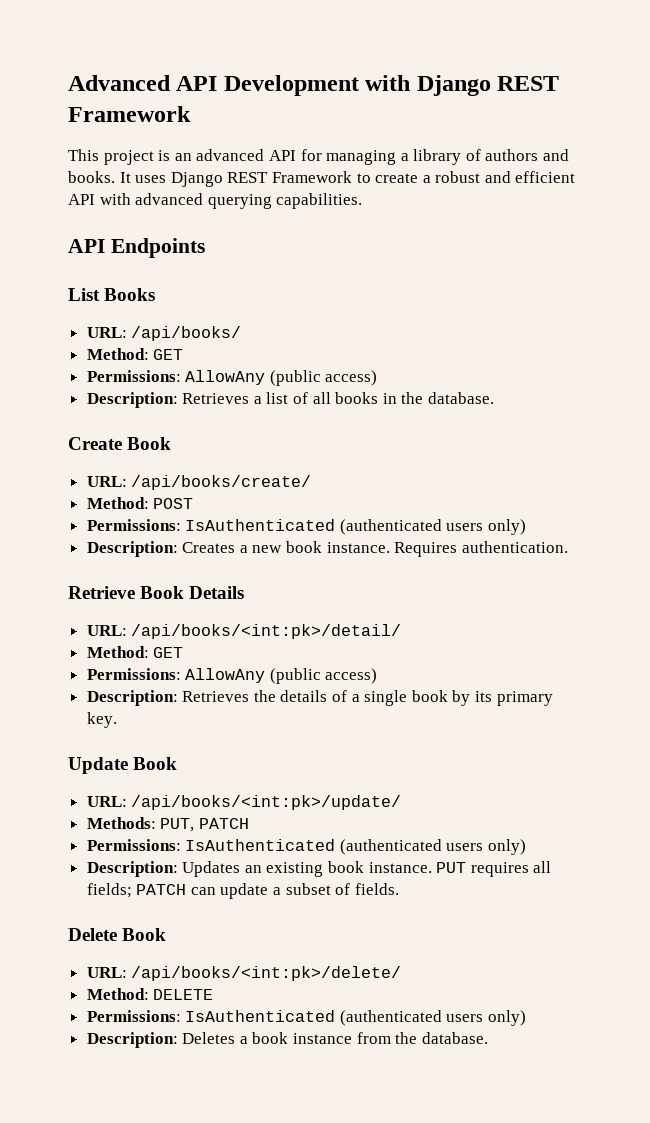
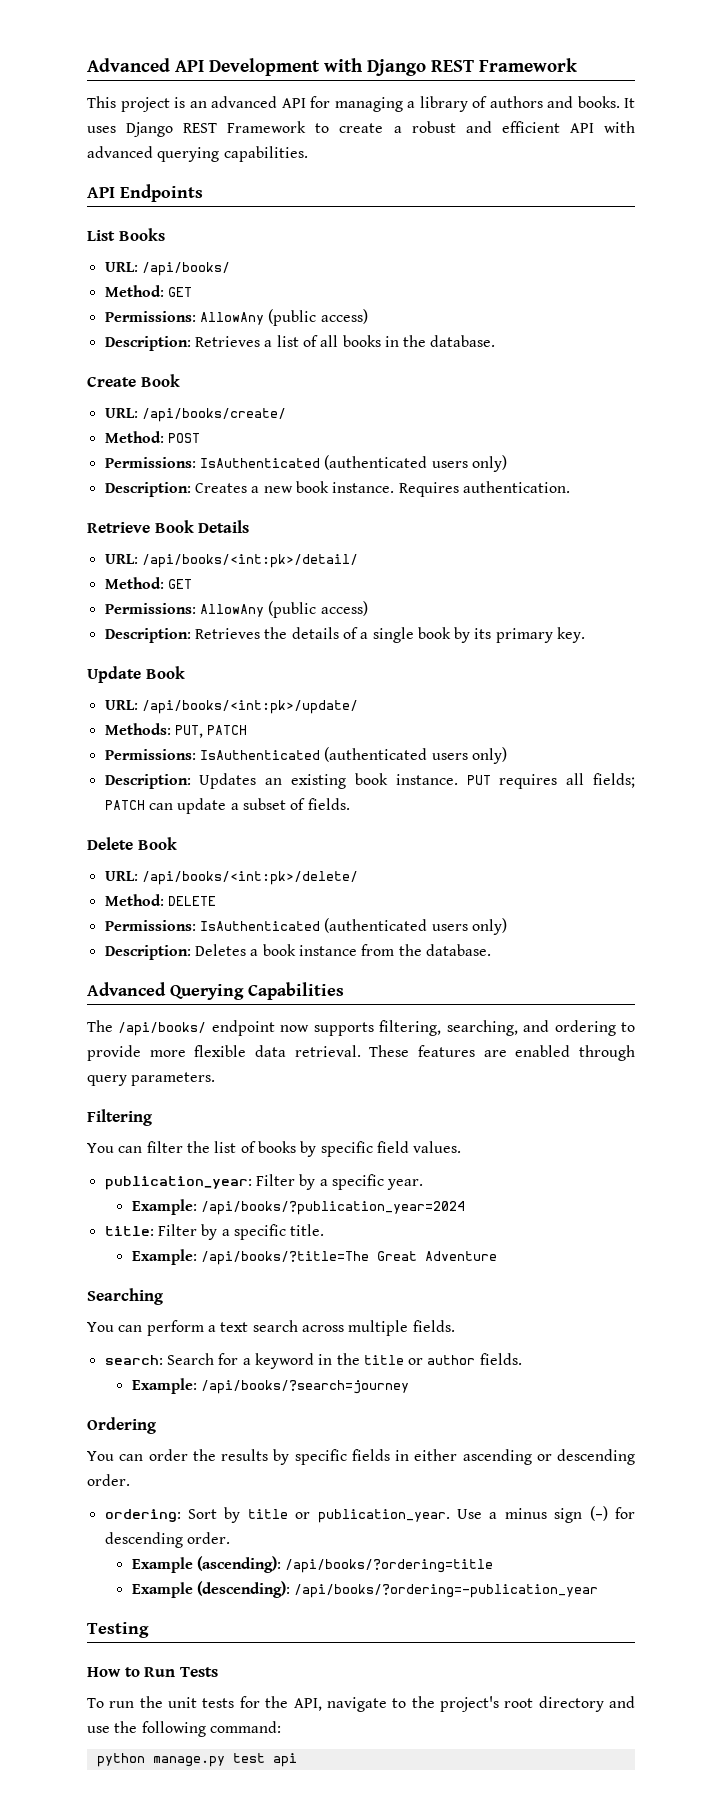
(488, 1038) none -> [87,982,344,1000] [87,1020,636,1036] [87,1045,635,1061] [87,1072,216,1086] [87,1109,152,1126] [87,1141,462,1157] [104,1174,424,1190] [131,1199,466,1215] [104,1224,325,1240] [131,1249,498,1265] [87,1288,163,1305] [87,1320,455,1336] [104,1353,522,1369] [131,1378,410,1394] [87,1417,156,1434] [87,1449,635,1465] [87,1474,130,1486] [104,1506,635,1523] [104,1532,230,1548] [131,1556,494,1573] [131,1581,599,1598] [87,1622,149,1638] [87,1667,218,1677] [87,1696,635,1712] [87,1721,281,1737] [96,1753,297,1767] // Advanced Querying Capabilities // The /api/books/ endpoint now supports filtering, searching, and ordering to provide more flexible data retrieval. These features are enabled through query parameters. // Filtering // You can filter the list of books by specific field values. // publication_year: Filter by a specific year. // Example: /api/books/?publication_year=2024 // title: Filter by a specific title. // Example: /api/books/?title=The Great Adventure // Searching // You can perform a text search across multiple fields. // search: Search for a keyword in the title or author fields. // Example: /api/books/?search=journey // Ordering // You can order the results by specific fields in either ascending or descending order. // ordering: Sort by title or publication_year. Use a minus sign (-) for descending order. // Example (ascending): /api/books/?ordering=title // Example (descending): /api/books/?ordering=-publication_year // Testing // How to Run Tests // To run the unit tests for the API, navigate to the project's root directory and use the following command: // python manage.py test api

